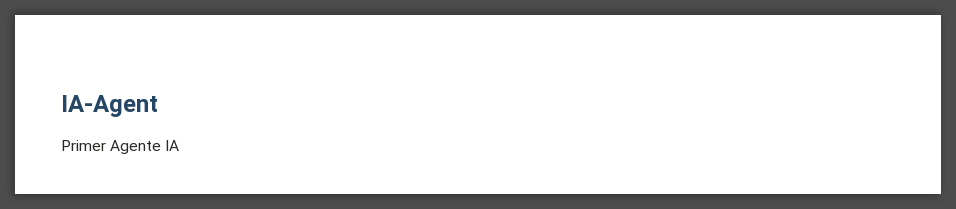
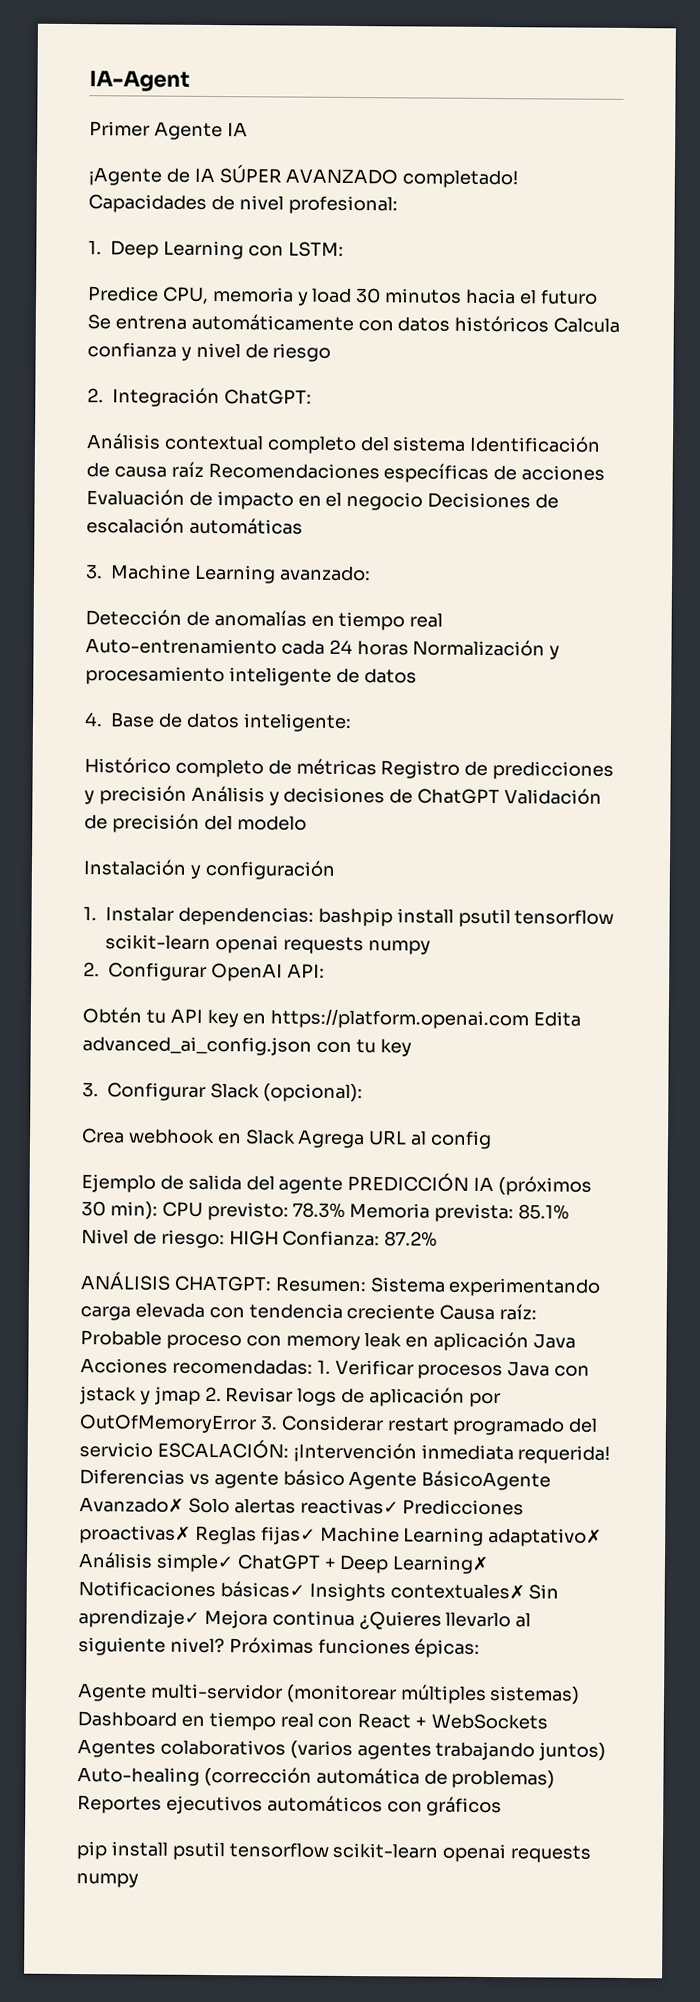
(180, 145) none -> [88,164,519,189] [88,194,398,215] [88,240,344,260] [88,286,598,306] [87,313,621,333] [87,342,332,362] [87,387,312,408] [86,433,602,455] [86,461,606,483] [86,489,560,511] [86,517,303,535] [86,564,371,584] [85,609,444,631] [85,638,561,660] [85,666,417,686] [84,712,352,732] [84,757,615,780] [84,785,603,806] [84,813,307,833] [83,859,336,880] [83,906,615,928] [105,934,431,955] [83,962,325,982] [82,1007,582,1030] [82,1036,412,1057] [82,1082,363,1103] [81,1128,493,1150] [81,1171,593,1196] [81,1201,570,1223] [81,1229,438,1249] [80,1271,602,1297] [80,1302,538,1321] [80,1330,577,1352] [80,1358,591,1380] [79,1386,501,1408] [79,1414,599,1436] [79,1438,611,1464] [79,1469,552,1491] [79,1497,525,1516] [79,1525,603,1547] [78,1552,490,1575] [78,1581,560,1602] [78,1609,532,1630] [78,1637,481,1658] [77,1683,581,1705] [77,1711,549,1731] [77,1739,607,1761] [77,1766,556,1789] [77,1795,503,1817] [76,1841,592,1863] [76,1873,139,1888] // ¡Agente de IA SÚPER AVANZADO completado! Capacidades de nivel profesional: // 1. Deep Learning con LSTM: // Predice CPU, memoria y load 30 minutos hacia el futuro Se entrena automáticamente con datos históricos Calcula confianza y nivel de riesgo // 2. Integración ChatGPT: // Análisis contextual completo del sistema Identificación de causa raíz Recomendaciones específicas de acciones Evaluación de impacto en el negocio Decisiones de escalación automáticas // 3. Machine Learning avanzado: // Detección de anomalías en tiempo real Auto-entrenamiento cada 24 horas Normalización y procesamiento inteligente de datos // 4. Base de datos inteligente: // Histórico completo de métricas Registro de predicciones y precisión Análisis y decisiones de ChatGPT Validación de precisión del modelo // Instalación y configuración // 1. Instalar dependencias: bashpip install psutil tensorflow scikit-learn openai requests numpy // 2. Configurar OpenAI API: // Obtén tu API key en https://platform.openai.com Edita advanced_ai_config.json con tu key // 3. Configurar Slack (opcional): // Crea webhook en Slack Agrega URL al config // Ejemplo de salida del agente PREDICCIÓN IA (próximos 30 min): CPU previsto: 78.3% Memoria prevista: 85.1% Nivel de riesgo: HIGH Confianza: 87.2% // ANÁLISIS CHATGPT: Resumen: Sistema experimentando carga elevada con tendencia creciente Causa raíz: Probable proceso con memory leak en aplicación Java Acciones recomendadas: 1. Verificar procesos Java con jstack y jmap 2. Revisar logs de aplicación por OutOfMemoryError 3. Considerar restart programado del servicio ESCALACIÓN: ¡Intervención inmediata requerida! Diferencias vs agente básico Agente BásicoAgente Avanzado✗ Solo alertas reactivas✓ Predicciones proactivas✗ Reglas fijas✓ Machine Learning adaptativo✗ Análisis simple✓ ChatGPT + Deep Learning✗ Notificaciones básicas✓ Insights contextuales✗ Sin aprendizaje✓ Mejora continua ¿Quieres llevarlo al siguiente nivel? Próximas funciones épicas: // Agente multi-servidor (monitorear múltiples sistemas) Dashboard en tiempo real con React + WebSockets Agentes colaborativos (varios agentes trabajando juntos) Auto-healing (corrección automática de problemas) Reportes ejecutivos automáticos con gráficos // pip install psutil tensorflow scikit-learn openai requests numpy

